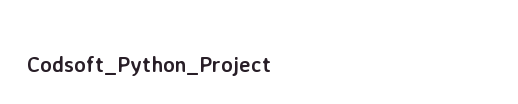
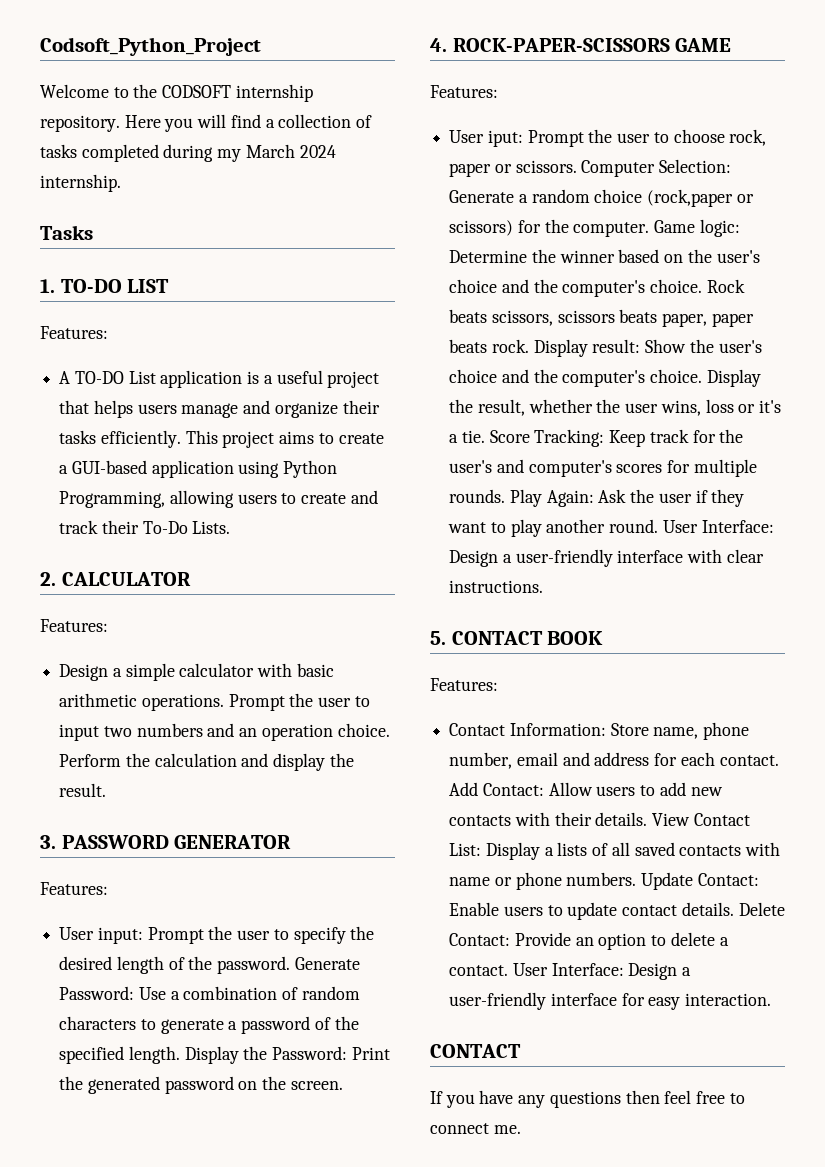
(271, 66) none -> [40,84,313,102] [40,114,373,132] [40,144,336,162] [40,174,121,192] [40,225,93,240] [40,279,170,293] [40,326,108,339] [59,370,380,388] [59,400,380,418] [59,430,384,448] [59,460,338,478] [59,490,378,508] [59,520,231,534] [40,572,191,586] [40,619,108,632] [59,663,334,681] [59,693,370,711] [59,723,390,741] [59,753,354,771] [59,783,107,797] [40,835,292,849] [40,882,108,895] [59,926,375,944] [59,956,360,974] [59,986,360,1000] [59,1016,359,1034] [59,1046,390,1064] [59,1076,343,1094] [430,38,732,52] [430,85,498,98] [449,129,767,147] [449,159,732,177] [449,189,754,207] [449,219,740,237] [449,249,760,263] [449,279,745,297] [449,309,754,327] [449,339,762,357] [449,369,761,387] [449,399,782,416] [449,429,744,447] [449,459,757,477] [449,489,745,507] [448,519,774,537] [449,549,764,567] [449,580,544,593] [430,631,604,645] [430,678,498,691] [449,722,750,740] [449,752,779,769] [449,782,723,796] [449,812,750,826] [449,842,781,860] [449,872,759,890] [449,902,785,920] [449,932,729,950] [449,963,692,980] [449,992,772,1010] [430,1044,521,1058] [430,1090,745,1108] [430,1123,521,1134] // Welcome to the CODSOFT internship repository. Here you will find a collection of tasks completed during my March 2024 internship. // Tasks // 1. TO-DO LIST // Features: // A TO-DO List application is a useful project that helps users manage and organize their tasks efficiently. This project aims to create a GUI-based application using Python Programming, allowing users to create and track their To-Do Lists. // 2. CALCULATOR // Features: // Design a simple calculator with basic arithmetic operations. Prompt the user to input two numbers and an operation choice. Perform the calculation and display the result. // 3. PASSWORD GENERATOR // Features: // User input: Prompt the user to specify the desired length of the password. Generate Password: Use a combination of random characters to generate a password of the specified length. Display the Password: Print the generated password on the screen. // 4. ROCK-PAPER-SCISSORS GAME // Features: // User iput: Prompt the user to choose rock, paper or scissors. Computer Selection: Generate a random choice (rock,paper or scissors) for the computer. Game logic: Determine the winner based on the user's choice and the computer's choice. Rock beats scissors, scissors beats paper, paper beats rock. Display result: Show the user's choice and the computer's choice. Display the result, whether the user wins, loss or it's a tie. Score Tracking: Keep track for the user's and computer's scores for multiple rounds. Play Again: Ask the user if they want to play another round. User Interface: Design a user-friendly interface with clear instructions. // 5. CONTACT BOOK // Features: // Contact Information: Store name, phone number, email and address for each contact. Add Contact: Allow users to add new contacts with their details. View Contact List: Display a lists of all saved contacts with name or phone numbers. Update Contact: Enable users to update contact details. Delete Contact: Provide an option to delete a contact. User Interface: Design a user-friendly interface for easy interaction. // CONTACT // If you have any questions then feel free to connect me.

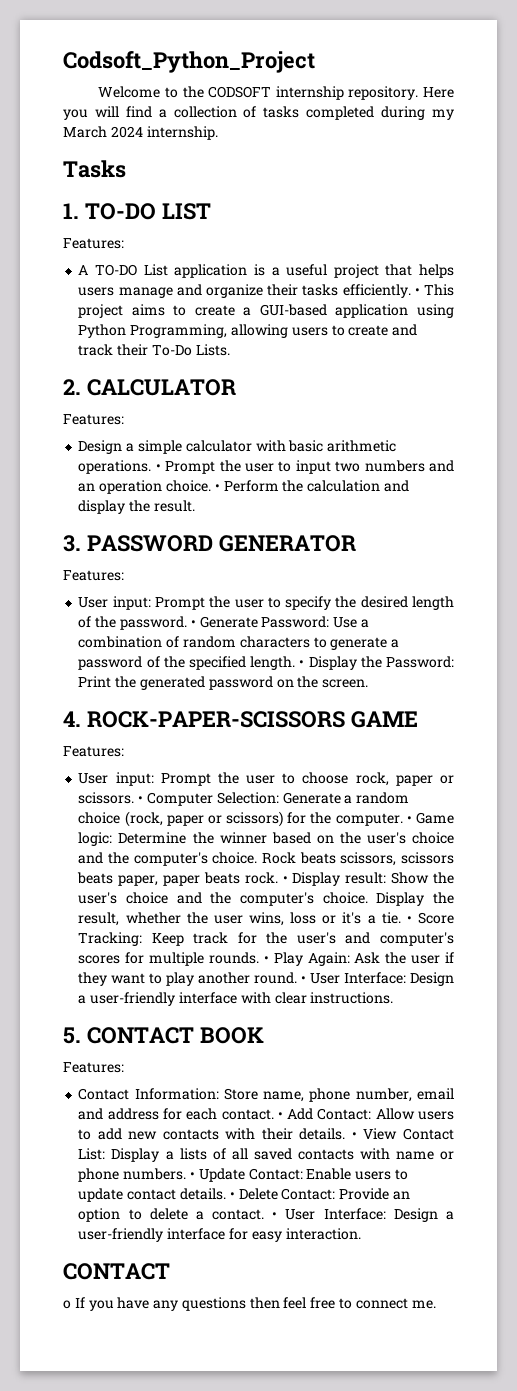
(181, 439) none -> [414,288,420,295] •
(224, 702) none -> [155,464,161,471] •
(390, 730) none -> [214,484,220,491] •
(291, 965) none -> [190,620,196,627] •
(180, 1055) none -> [299,660,305,667] •
[487,130,523,147] iput: -> [115,772,154,786] input:
(577, 166) none -> [138,796,144,803] •
[647,189,734,207] (rock,paper -> [124,811,204,827] (rock, paper
(650, 229) none -> [406,816,412,823] •
(529, 346) none -> [282,876,288,883] •
(485, 436) none -> [406,916,412,923] •
(506, 496) none -> [263,956,269,963] •
(659, 526) none -> [301,976,307,983] •
(779, 760) none -> [277,1112,283,1119] •
(648, 819) none -> [351,1132,357,1139] •
(637, 879) none -> [189,1172,195,1179] •
(734, 909) none -> [229,1192,235,1199] •
(509, 970) none -> [272,1212,278,1219] •
(521, 1051) none -> [63,1300,71,1309] o

